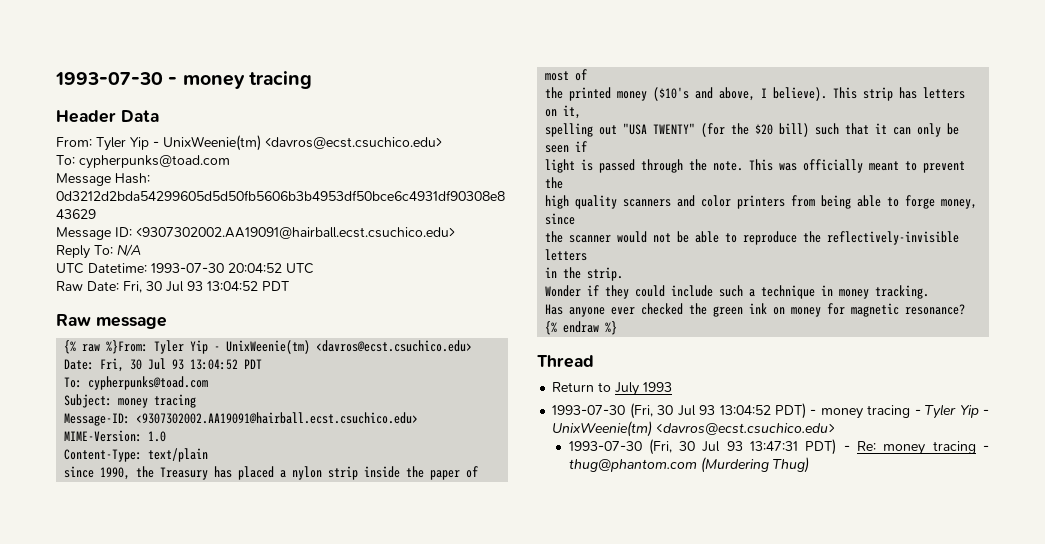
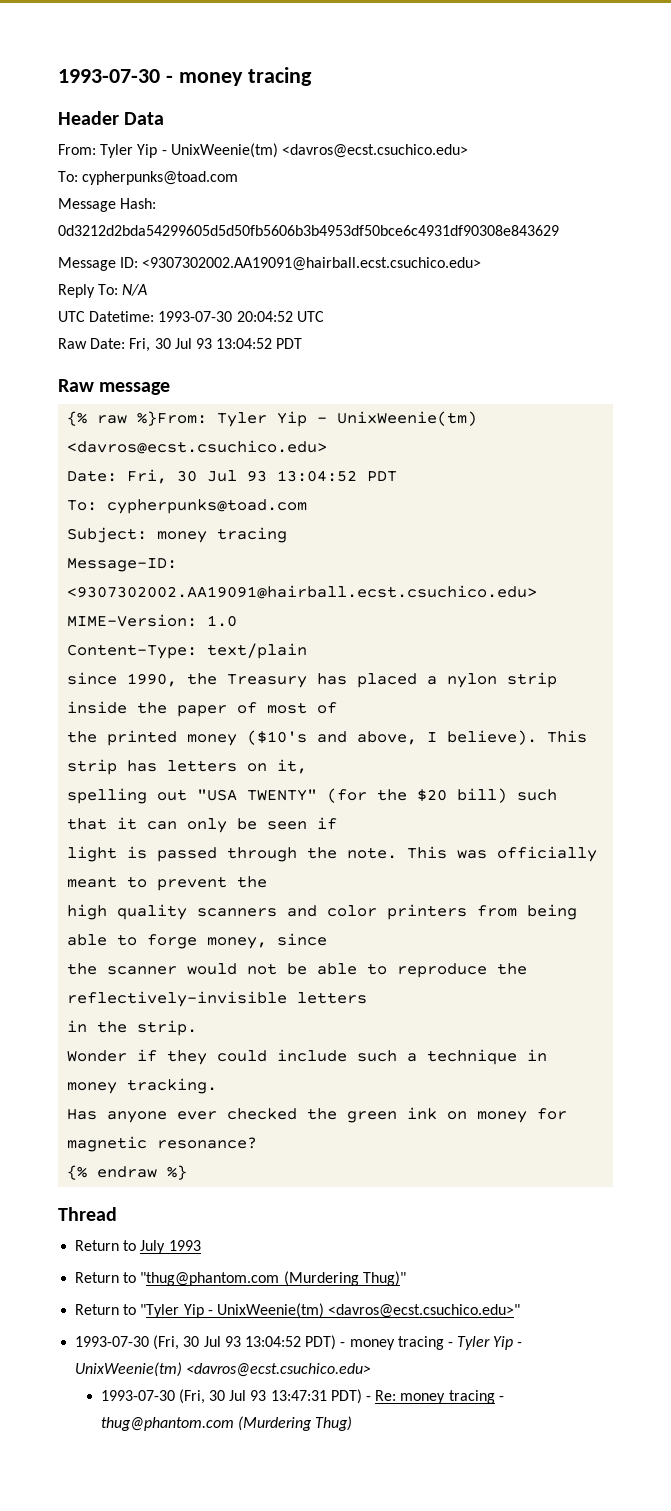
(673, 387) none -> [75,1271,406,1286] [75,1303,521,1318] // Return to "thug@phantom.com (Murdering Thug)" // Return to "Tyler Yip - UnixWeenie(tm) <davros@ecst.csuchico.edu>"

